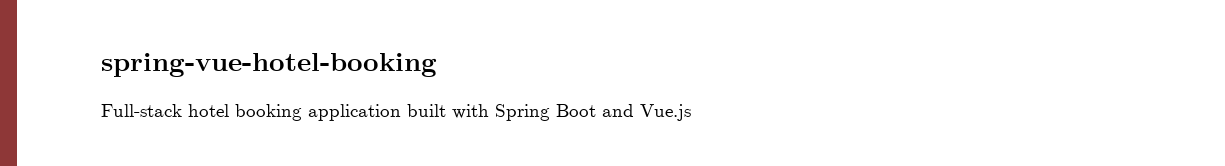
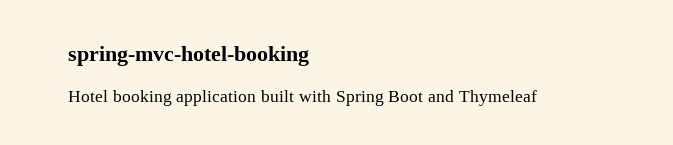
[101,53,437,77] [101,104,229,117] spring-vue-hotel-booking // Full-stack hotel -> [68,46,309,66] [68,90,108,102] spring-mvc-hotel-booking // Hotel
[640,104,691,121] Vue.js -> [458,90,537,106] Thymeleaf

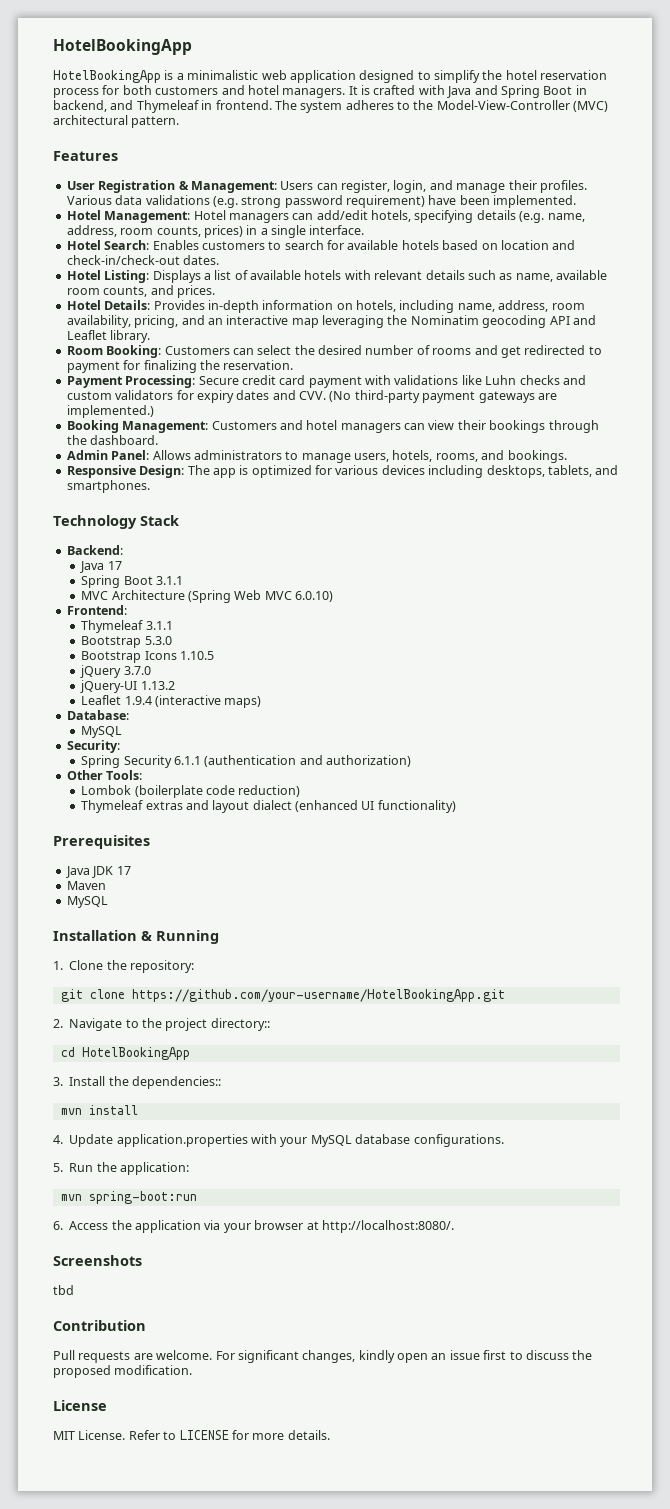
[68,46,309,66] [68,90,537,106] spring-mvc-hotel-booking // Hotel booking application built with Spring Boot and Thymeleaf -> [53,39,192,55] [53,70,608,83] [53,85,587,98] [53,100,609,113] [53,115,180,128] [53,151,118,161] [66,180,587,193] [66,195,577,208] [66,210,585,223] [66,225,365,238] [66,240,576,250] [66,255,220,265] [66,270,607,283] [66,285,215,298] [66,300,585,313] [66,315,596,328] [66,330,151,343] [66,345,602,358] [66,360,294,373] [66,375,586,388] [66,390,557,403] [66,405,154,418] [66,420,599,433] [66,435,159,445] [66,450,567,463] [66,465,619,478] [66,480,150,493] [53,515,179,529] [66,545,123,555] [80,561,122,573] [81,575,183,588] [81,590,334,603] [66,605,127,615] [81,620,173,633] [81,636,172,648] [81,651,214,663] [80,665,151,678] [80,680,175,693] [81,695,262,708] [66,710,129,720] [81,726,123,738] [66,740,120,753] [81,755,412,768] [66,770,143,780] [81,785,301,798] [81,800,456,813] [53,835,150,849] [65,866,131,878] [66,881,106,890] [66,896,108,908] [53,930,219,944] [53,960,194,973] [60,989,505,1002] [53,1018,270,1031] [60,1047,190,1060] [53,1076,221,1089] [60,1105,138,1115] [53,1134,504,1147] [53,1162,189,1175] [60,1191,197,1204] [53,1220,454,1233] [53,1255,142,1266] [53,1285,74,1295] [53,1320,146,1331] [53,1350,593,1363] [53,1365,193,1378] [53,1400,107,1411] [53,1430,330,1440] HotelBookingApp // HotelBookingApp is a minimalistic web application designed to simplify the hotel reservation process for both customers and hotel managers. It is crafted with Java and Spring Boot in backend, and Thymeleaf in frontend. The system adheres to the Model-View-Controller (MVC) architectural pattern. // Features // User Registration & Management: Users can register, login, and manage their profiles. Various data validations (e.g. strong password requirement) have been implemented. // Hotel Management: Hotel managers can add/edit hotels, specifying details (e.g. name, address, room counts, prices) in a single interface. // Hotel Search: Enables customers to search for available hotels based on location and check-in/check-out dates. // Hotel Listing: Displays a list of available hotels with relevant details such as name, available room counts, and prices. // Hotel Details: Provides in-depth information on hotels, including name, address, room availability, pricing, and an interactive map leveraging the Nominatim geocoding API and Leaflet library. // Room Booking: Customers can select the desired number of rooms and get redirected to payment for finalizing the reservation. // Payment Processing: Secure credit card payment with validations like Luhn checks and custom validators for expiry dates and CVV. (No third-party payment gateways are implemented.) // Booking Management: Customers and hotel managers can view their bookings through the dashboard. // Admin Panel: Allows administrators to manage users, hotels, rooms, and bookings. // Responsive Design: The app is optimized for various devices including desktops, tablets, and smartphones. // Technology Stack // Backend: // Java 17 // Spring Boot 3.1.1 // MVC Architecture (Spring Web MVC 6.0.10) // Frontend: // Thymeleaf 3.1.1 // Bootstrap 5.3.0 // Bootstrap Icons 1.10.5 // jQuery 3.7.0 // jQuery-UI 1.13.2 // Leaflet 1.9.4 (interactive maps) // Database: // MySQL // Security: // Spring Security 6.1.1 (authentication and authorization) // Other Tools: // Lombok (boilerplate code reduction) // Thymeleaf extras and layout dialect (enhanced UI functionality) // Prerequisites // Java JDK 17 // Maven // MySQL // Installation & Running // 1. Clone the repository: // git clone https://github.com/your-username/HotelBookingApp.git // 2. Navigate to the project directory:: // cd HotelBookingApp // 3. Install the dependencies:: // mvn install // 4. Update application.properties with your MySQL database configurations. // 5. Run the application: // mvn spring-boot:run // 6. Access the application via your browser at http://localhost:8080/. // Screenshots // tbd // Contribution // Pull requests are welcome. For significant changes, kindly open an issue first to discuss the proposed modification. // License // MIT License. Refer to LICENSE for more details.

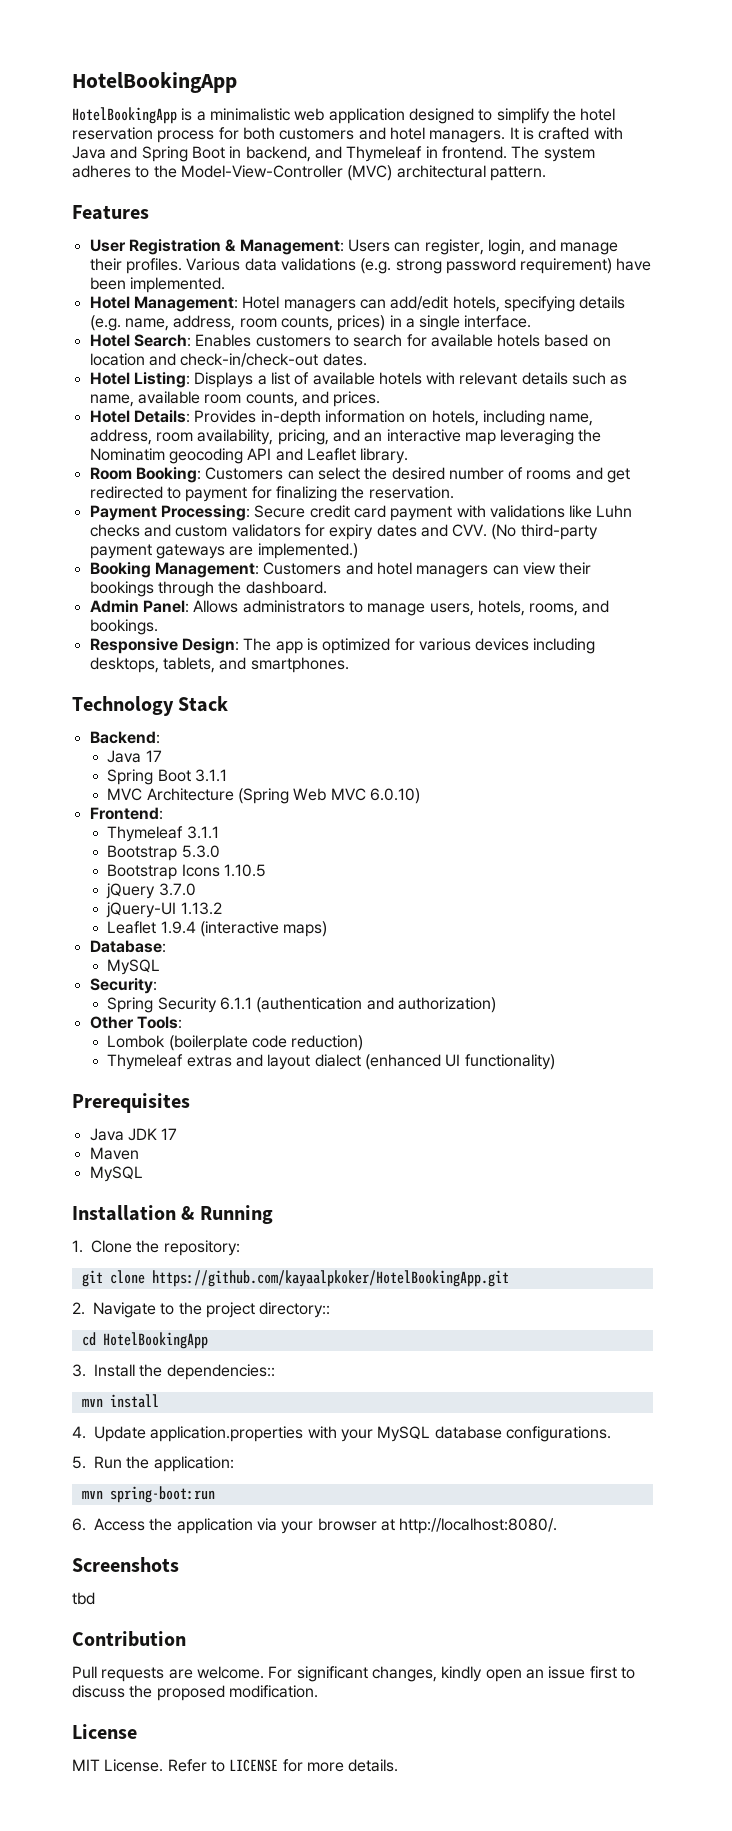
[131,989,505,1002] https://github.com/your-username/HotelBookingApp.git -> [151,1270,509,1287] https://github.com/kayaalpkoker/HotelBookingApp.git

